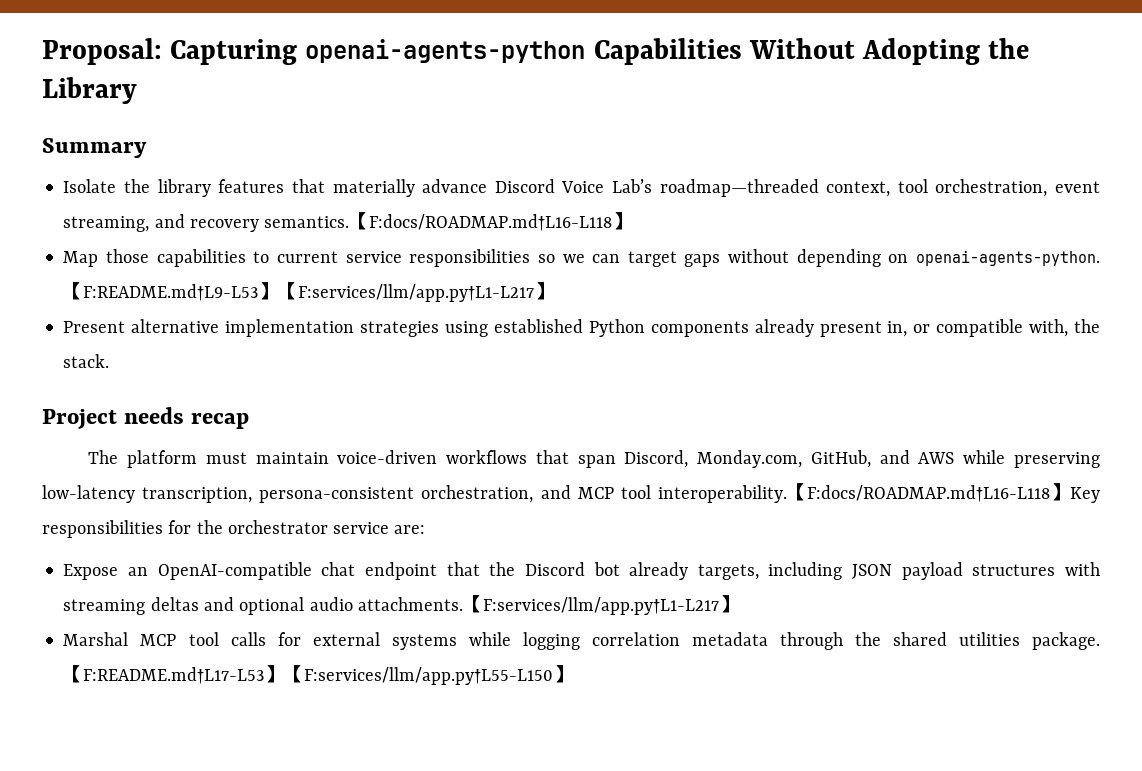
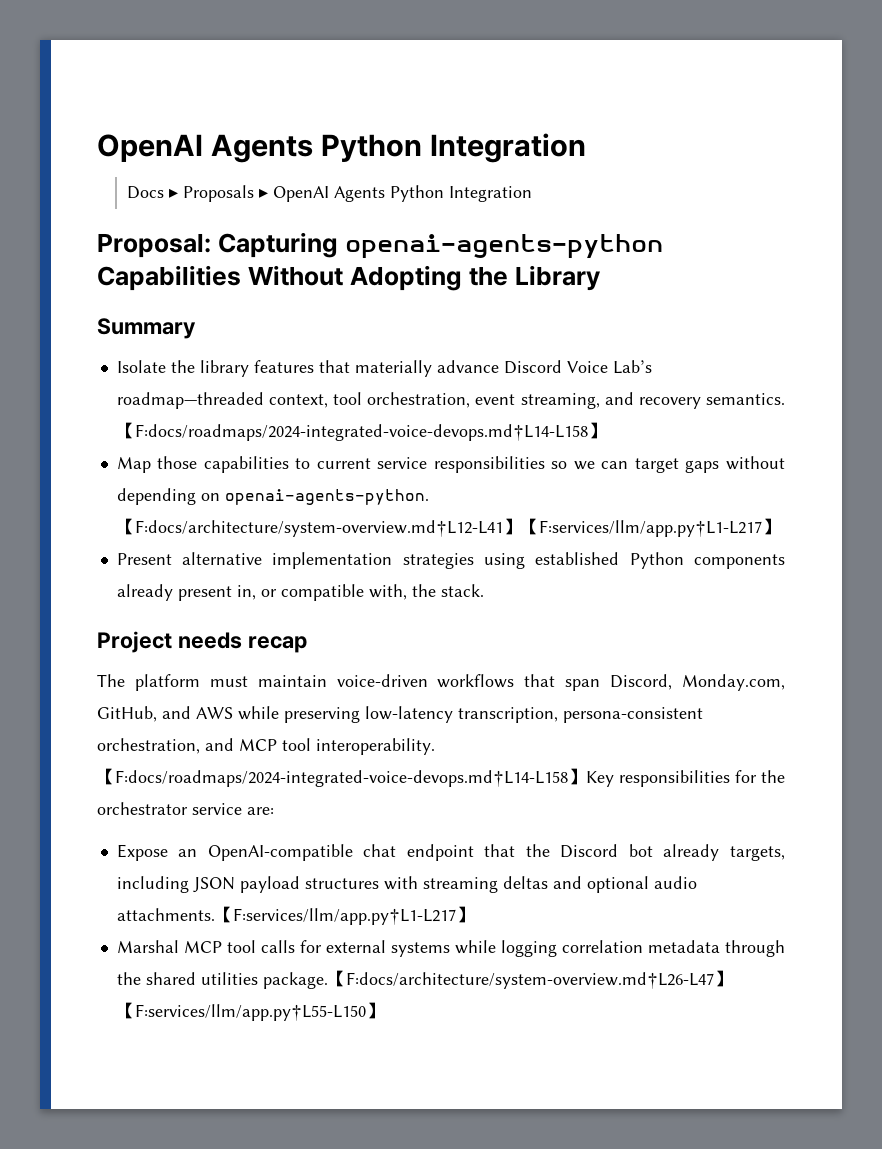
(42, 51) none -> [97,133,587,163] [127,185,533,202] OpenAI Agents Python Integration // Docs ▸ Proposals ▸ OpenAI Agents Python Integration //
[369,214,613,231] F:docs/ROADMAP.md†L16-L118 -> [134,424,588,441] F:docs/roadmaps/2024-integrated-voice-devops.md†L14-L158
[83,284,259,301] F:README.md†L9-L53 -> [134,520,503,537] F:docs/architecture/system-overview.md†L12-L41
[807,485,1050,502] F:docs/ROADMAP.md†L16-L118 -> [115,770,568,787] F:docs/roadmaps/2024-integrated-voice-devops.md†L14-L158
[83,667,265,684] F:README.md†L17-L53 -> [345,972,714,989] F:docs/architecture/system-overview.md†L26-L47

